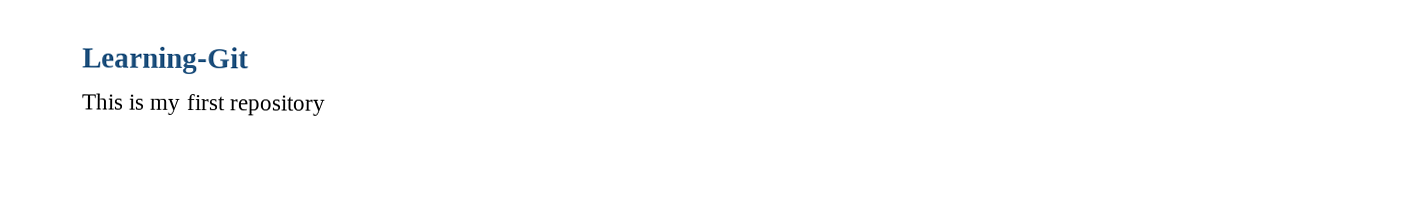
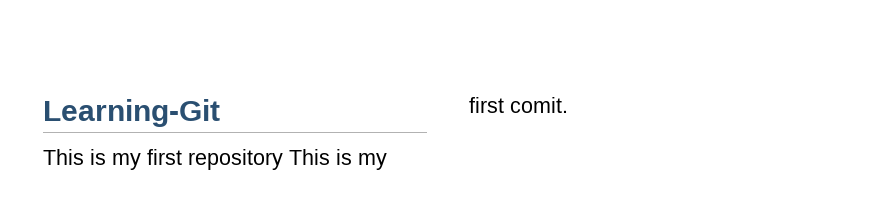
(326, 105) none -> [289,149,387,170] [469,97,568,113] This is my first comit.

